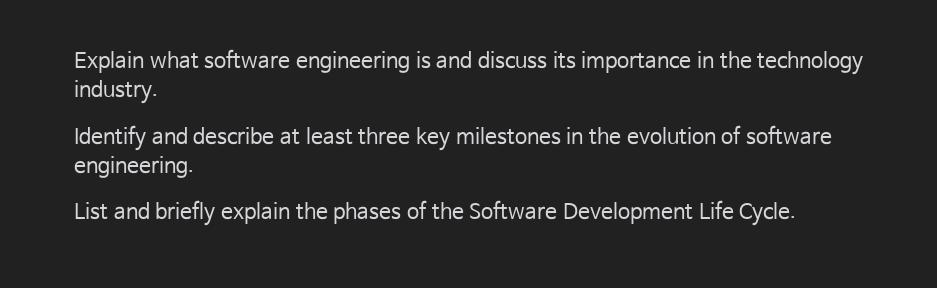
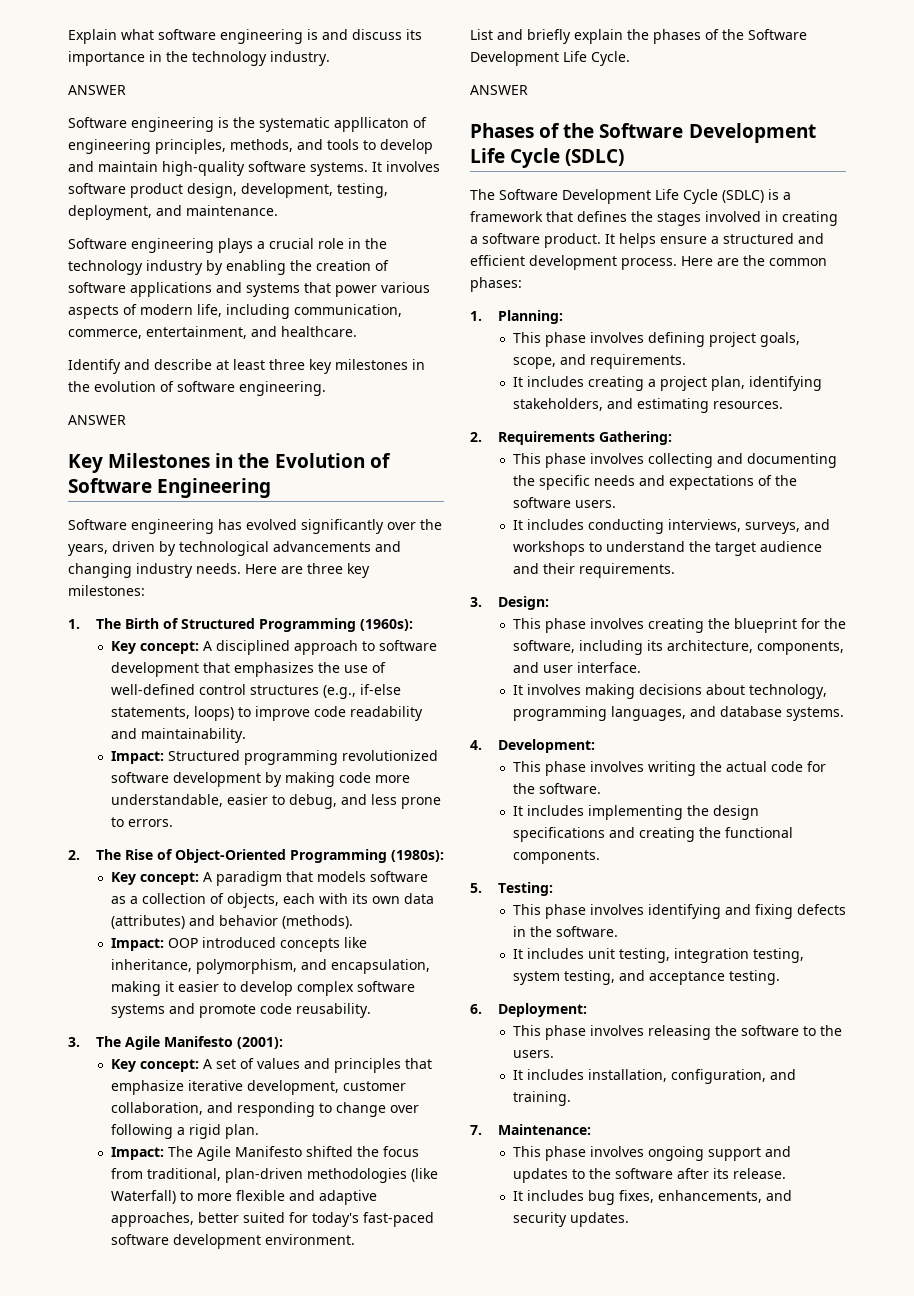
(158, 92) none -> [68,85,126,95] [68,117,427,132] [68,139,433,154] [68,161,440,176] [68,183,388,198] [68,205,278,220] [68,238,387,253] [68,260,389,275] [68,282,430,297] [68,304,402,319] [68,326,357,339] // ANSWER // Software engineering is the systematic appllicaton of engineering principles, methods, and tools to develop and maintain high-quality software systems. It involves software product design, development, testing, deployment, and maintenance. // Software engineering plays a crucial role in the technology industry by enabling the creation of software applications and systems that power various aspects of modern life, including communication, commerce, entertainment, and healthcare.
(194, 167) none -> [68,415,126,425] [68,453,391,473] [68,478,272,498] [68,519,442,534] [68,541,401,556] [68,563,370,578] [68,585,145,596] [68,618,413,632] [110,640,437,655] [110,662,386,677] [110,684,401,699] [110,706,423,721] [110,728,246,743] [110,750,438,765] [110,772,410,787] [110,794,441,809] [110,817,173,827] [68,849,444,863] [110,871,428,886] [110,893,434,908] [110,915,353,929] [110,937,367,952] [110,959,430,974] [110,981,415,996] [110,1003,371,1018] [68,1036,283,1050] [110,1058,432,1073] [110,1080,406,1095] [110,1102,419,1117] [110,1124,259,1139] [110,1146,419,1161] [110,1168,438,1183] [110,1190,377,1205] [110,1212,434,1227] [110,1234,355,1249] // ANSWER // Key Milestones in the Evolution of Software Engineering // Software engineering has evolved significantly over the years, driven by technological advancements and changing industry needs. Here are three key milestones: // 1. The Birth of Structured Programming (1960s): // Key concept: A disciplined approach to software development that emphasizes the use of well-defined control structures (e.g., if-else statements, loops) to improve code readability and maintainability. // Impact: Structured programming revolutionized software development by making code more understandable, easier to debug, and less prone to errors. // 2. The Rise of Object-Oriented Programming (1980s): // Key concept: A paradigm that models software as a collection of objects, each with its own data (attributes) and behavior (methods). // Impact: OOP introduced concepts like inheritance, polymorphism, and encapsulation, making it easier to develop complex software systems and promote code reusability. // 3. The Agile Manifesto (2001): // Key concept: A set of values and principles that emphasize iterative development, customer collaboration, and responding to change over following a rigid plan. // Impact: The Agile Manifesto shifted the focus from traditional, plan-driven methodologies (like Waterfall) to more flexible and adaptive approaches, better suited for today's fast-paced software development environment.
(797, 214) none -> [470,85,528,95] [470,123,816,143] [470,148,625,168] [470,189,791,204] [470,211,838,226] [470,233,824,248] [470,255,827,270] [470,277,522,292] [470,310,563,324] [512,332,800,347] [512,354,686,369] [512,376,822,391] [512,398,783,413] [470,431,672,445] [512,453,837,468] [512,475,797,490] [512,497,616,508] [512,519,830,534] [512,541,822,556] [512,563,675,578] [470,596,549,610] [512,618,846,633] [512,640,844,655] [512,662,641,673] [512,684,827,699] [512,706,844,721] [470,739,595,753] [512,761,826,776] [512,783,601,794] [512,805,759,820] [512,827,793,842] [512,850,600,864] [470,882,553,896] [512,904,846,919] [512,926,618,937] [512,948,804,963] [512,970,780,985] [470,1003,587,1017] [512,1025,842,1040] [512,1050,554,1058] [512,1069,796,1084] [512,1091,571,1106] [470,1124,591,1135] [512,1146,791,1161] [512,1168,786,1183] [512,1190,792,1205] [512,1212,629,1227] // ANSWER // Phases of the Software Development Life Cycle (SDLC) // The Software Development Life Cycle (SDLC) is a framework that defines the stages involved in creating a software product. It helps ensure a structured and efficient development process. Here are the common phases: // 1. Planning: // This phase involves defining project goals, scope, and requirements. // It includes creating a project plan, identifying stakeholders, and estimating resources. // 2. Requirements Gathering: // This phase involves collecting and documenting the specific needs and expectations of the software users. // It includes conducting interviews, surveys, and workshops to understand the target audience and their requirements. // 3. Design: // This phase involves creating the blueprint for the software, including its architecture, components, and user interface. // It involves making decisions about technology, programming languages, and database systems. // 4. Development: // This phase involves writing the actual code for the software. // It includes implementing the design specifications and creating the functional components. // 5. Testing: // This phase involves identifying and fixing defects in the software. // It includes unit testing, integration testing, system testing, and acceptance testing. // 6. Deployment: // This phase involves releasing the software to the users. // It includes installation, configuration, and training. // 7. Maintenance: // This phase involves ongoing support and updates to the software after its release. // It includes bug fixes, enhancements, and security updates.

